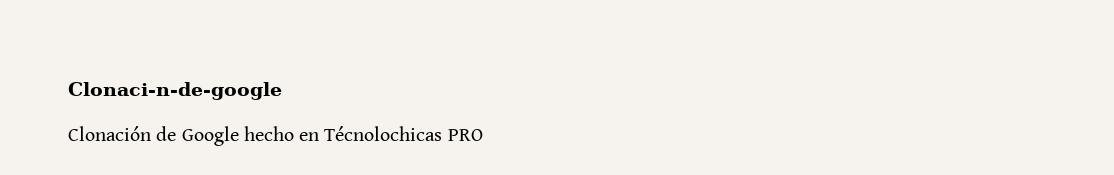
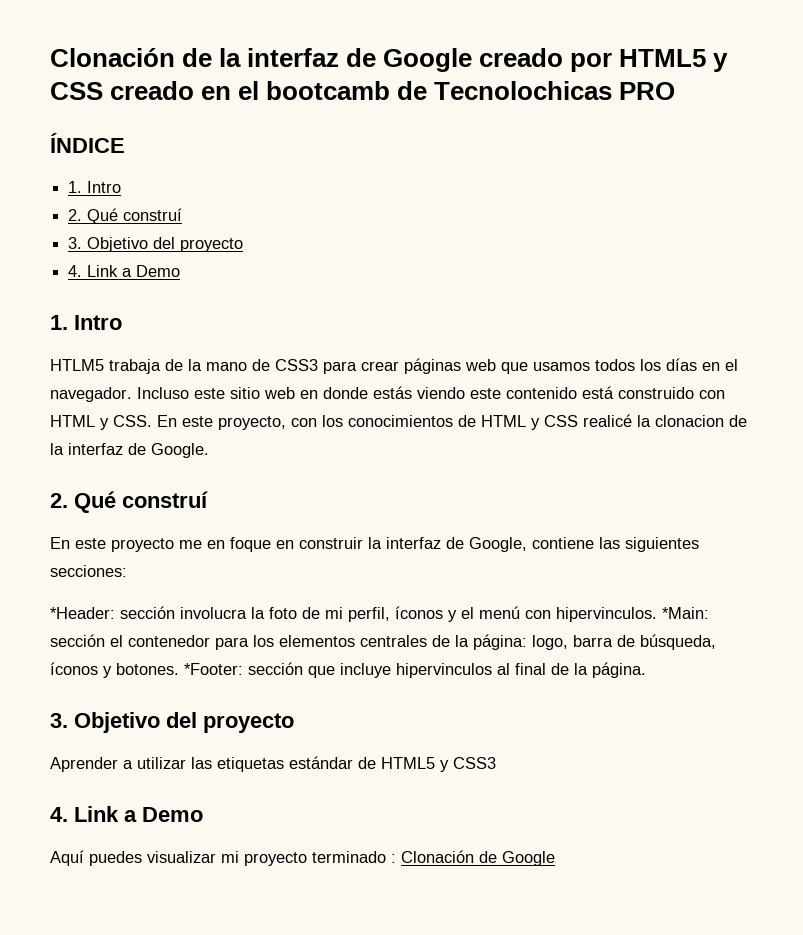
[68,82,282,100] [68,126,483,146] Clonaci-n-de-google // Clonación de Google hecho en Técnolochicas PRO -> [50,48,729,72] [50,81,676,100] [50,133,125,153] [68,181,122,193] [68,208,183,224] [68,237,244,252] [68,265,181,277] [50,315,122,330] [50,358,738,374] [50,386,725,402] [50,414,747,430] [50,443,209,458] [50,491,208,513] [50,537,699,552] [50,565,127,577] [50,606,709,622] [50,634,716,650] [50,662,646,678] [50,712,294,733] [50,756,496,772] [50,806,203,822] [50,850,555,866] Clonación de la interfaz de Google creado por HTML5 y CSS creado en el bootcamb de Tecnolochicas PRO // ÍNDICE // 1. Intro // 2. Qué construí // 3. Objetivo del proyecto // 4. Link a Demo // 1. Intro // HTLM5 trabaja de la mano de CSS3 para crear páginas web que usamos todos los días en el navegador. Incluso este sitio web en donde estás viendo este contenido está construido con HTML y CSS. En este proyecto, con los conocimientos de HTML y CSS realicé la clonacion de la interfaz de Google. // 2. Qué construí // En este proyecto me en foque en construir la interfaz de Google, contiene las siguientes secciones: // *Header: sección involucra la foto de mi perfil, íconos y el menú con hipervinculos. *Main: sección el contenedor para los elementos centrales de la página: logo, barra de búsqueda, íconos y botones. *Footer: sección que incluye hipervinculos al final de la página. // 3. Objetivo del proyecto // Aprender a utilizar las etiquetas estándar de HTML5 y CSS3 // 4. Link a Demo // Aquí puedes visualizar mi proyecto terminado : Clonación de Google

